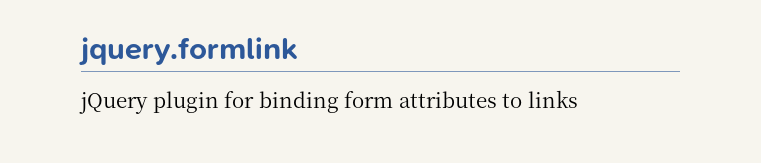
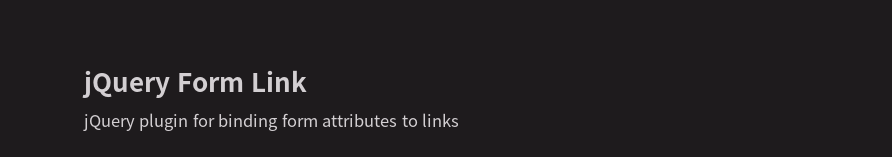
[78,37,298,66] jquery.formlink -> [82,70,308,98] jQuery Form Link

